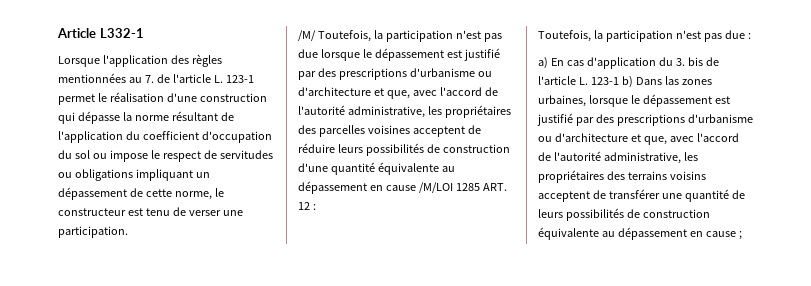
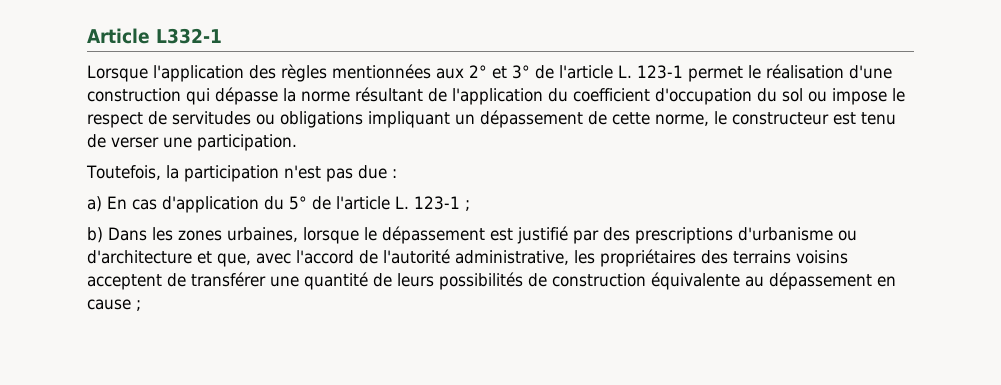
[128,75,154,83] au 7. -> [436,65,530,79] aux 2° et 3°
[298,30,502,42] [298,48,500,61] [298,68,492,80] [298,87,498,99] [298,105,511,118] [298,125,481,137] [298,143,510,156] [298,162,455,175] [298,181,507,194] [298,202,316,210] // /M/ Toutefois, la participation n'est pas due lorsque le dépassement est justifié par des prescriptions d'urbanisme ou d'architecture et que, avec l'accord de l'autorité administrative, les propriétaires des parcelles voisines acceptent de réduire leurs possibilités de construction d'une quantité équivalente au dépassement en cause /M/LOI 1285 ART. 12 : -> (297, 142) none
[675,57,719,66] [538,76,619,85] 3. bis de l'article L. 123-1 -> [289,196,470,211] 5° de l'article L. 123-1 ; //
[664,76,679,85] las -> [152,227,173,241] les

